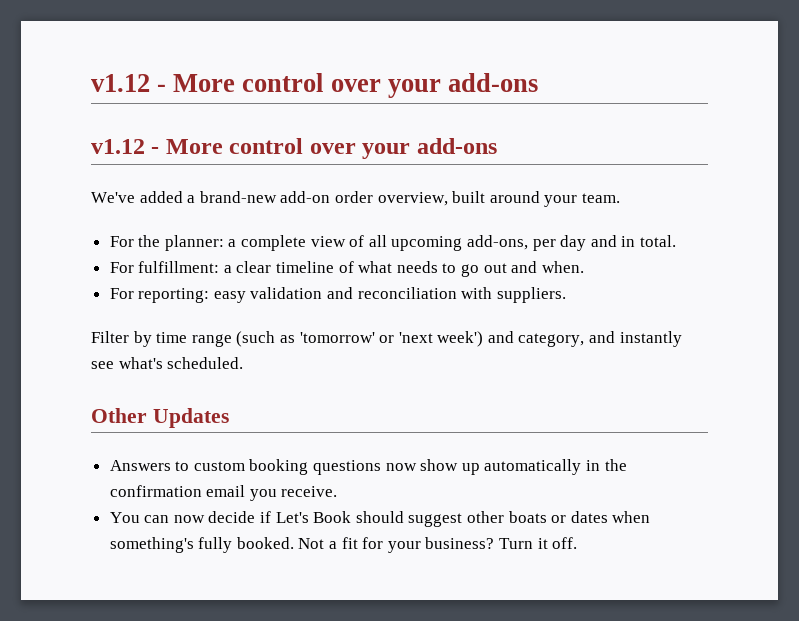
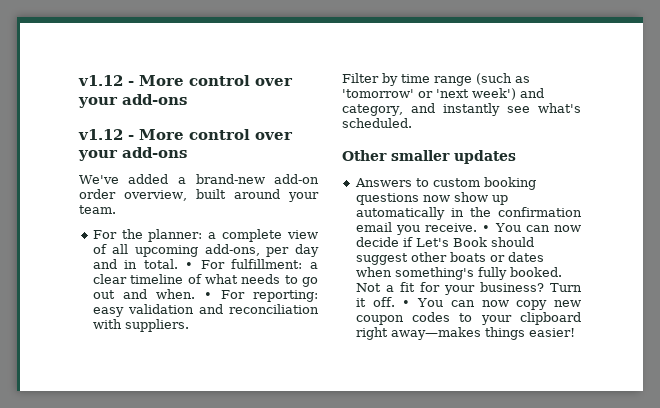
(676, 241) // -> [185,262,194,269] •
(584, 267) // -> [203,292,212,299] •
[152,408,229,428] Updates -> [391,150,516,164] smaller updates
(338, 491) // -> [482,225,491,232] •
(578, 543) none -> [402,298,581,310] [355,312,581,325] [355,327,575,340] • You can now copy new coupon codes to your clipboard right away—makes things easier!

